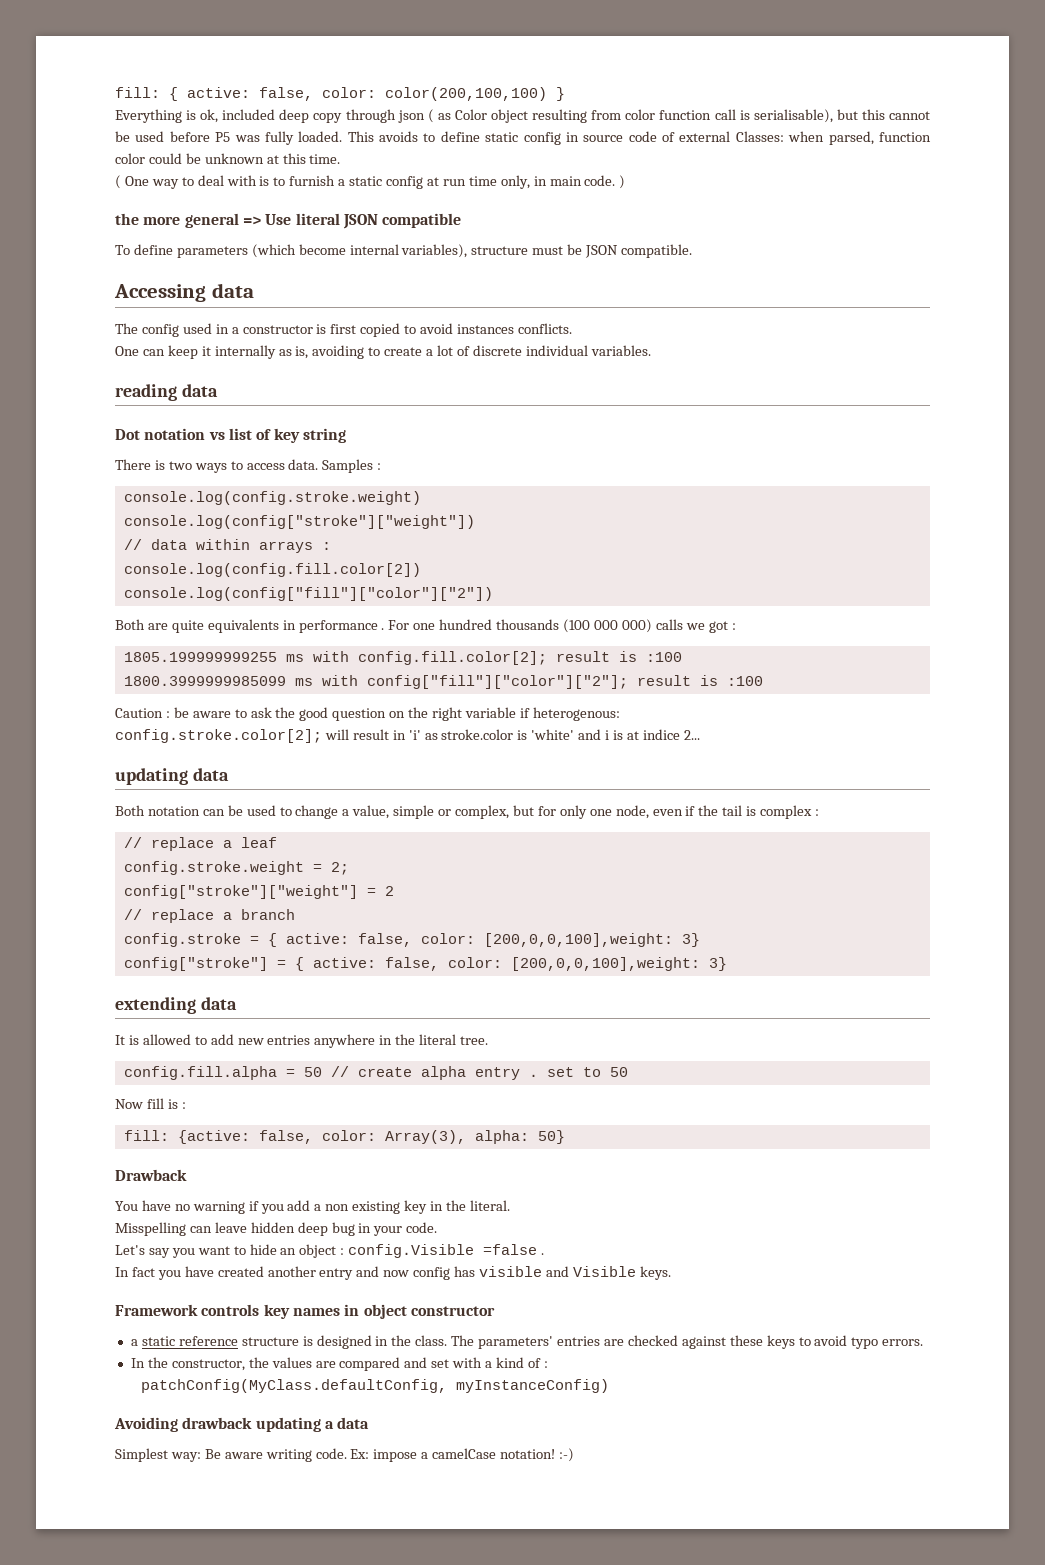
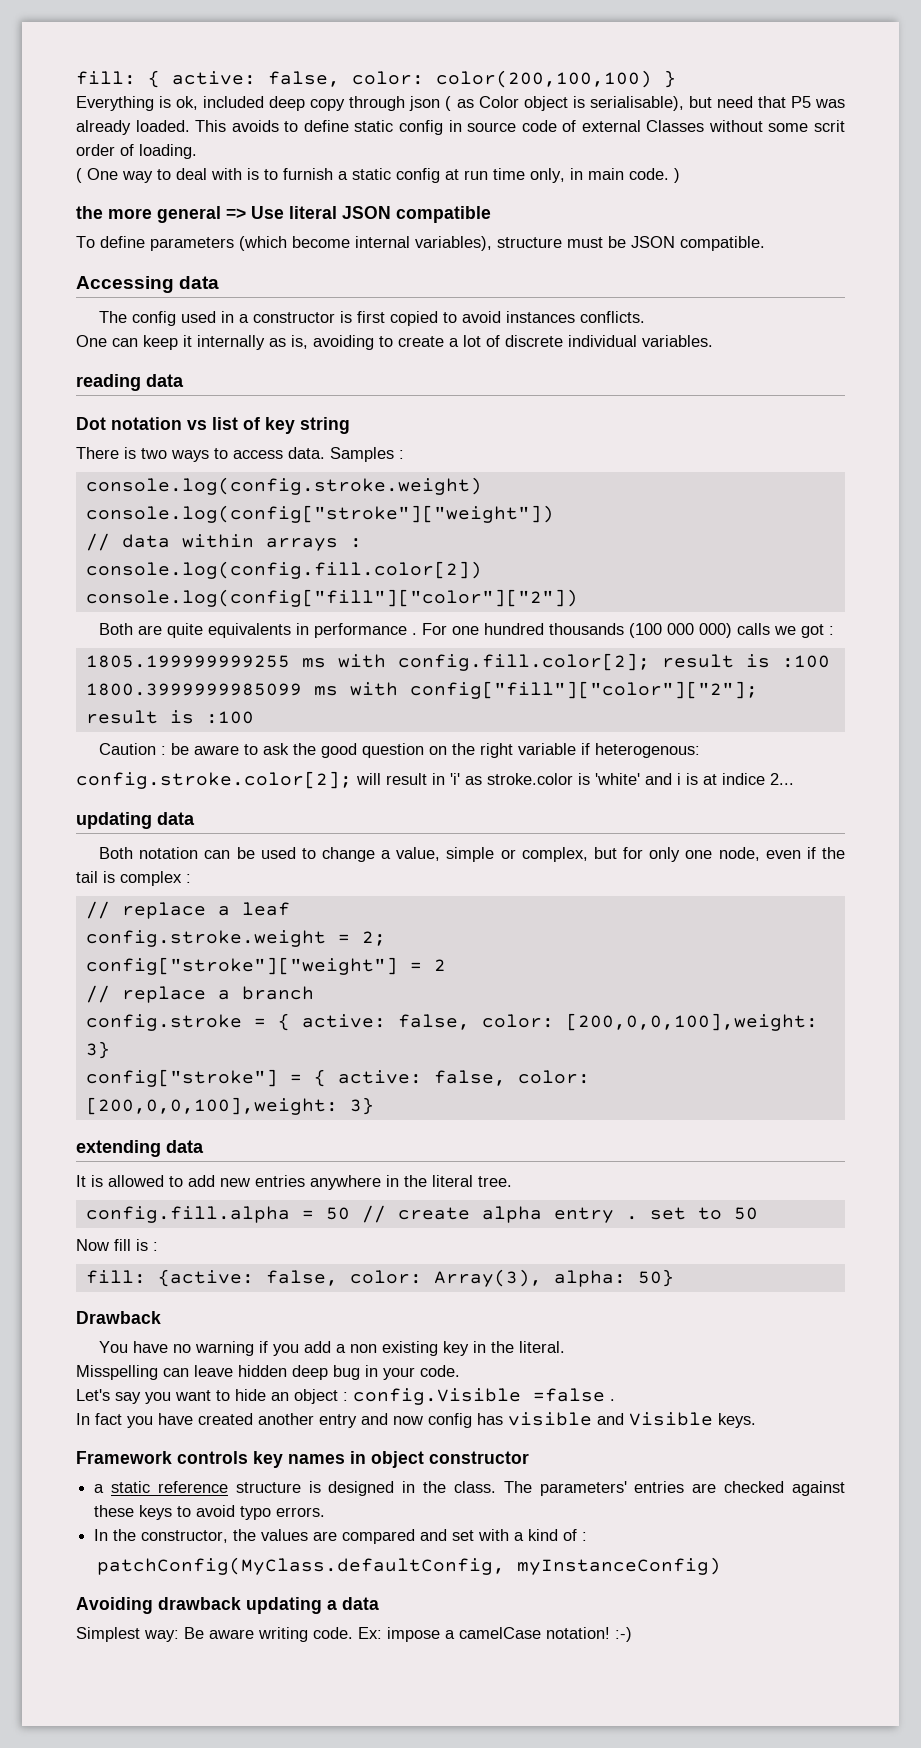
[532,109,930,123] [115,131,210,142] resulting from color function call is serialisable), but this cannot be used before -> [572,96,786,111] is serialisable), but need that
[264,131,294,145] fully -> [76,120,131,135] already
[735,131,932,145] [115,153,341,164] Classes: when parsed, function color could be unknown at this time. -> [646,120,845,132] [76,144,197,159] Classes without some scrit order of loading.

